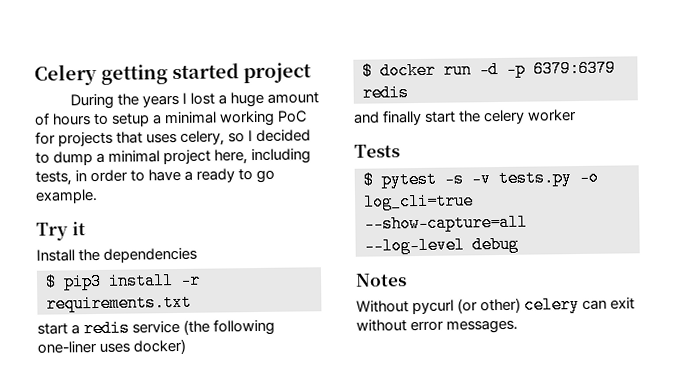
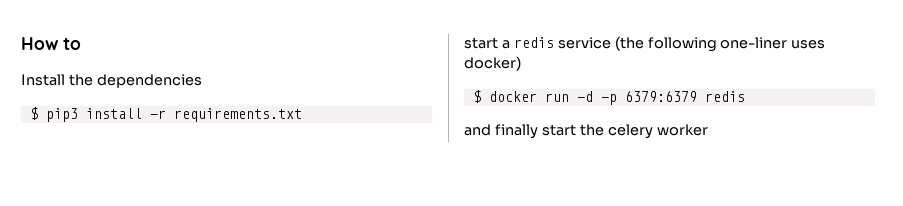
[34,62,312,86] [69,91,319,110] [34,110,308,127] [35,129,312,147] [35,148,312,166] [35,168,276,186] [35,188,98,204] [36,221,86,241] Celery getting started project // During the years I lost a huge amount of hours to setup a minimal working PoC for projects that uses celery, so I decided to dump a minimal project here, including tests, in order to have a ready to go example. // Try it -> [21,37,81,50] How to
[354,144,400,158] [363,168,599,189] [363,192,474,211] [364,213,528,233] [364,235,519,255] [355,273,407,287] [356,295,636,315] [356,319,519,334] // Tests // $ pytest -s -v tests.py -o log_cli=true --show-capture=all --log-level debug // Notes // Without pycurl (or other) celery can exit without error messages. -> (708, 130) none

